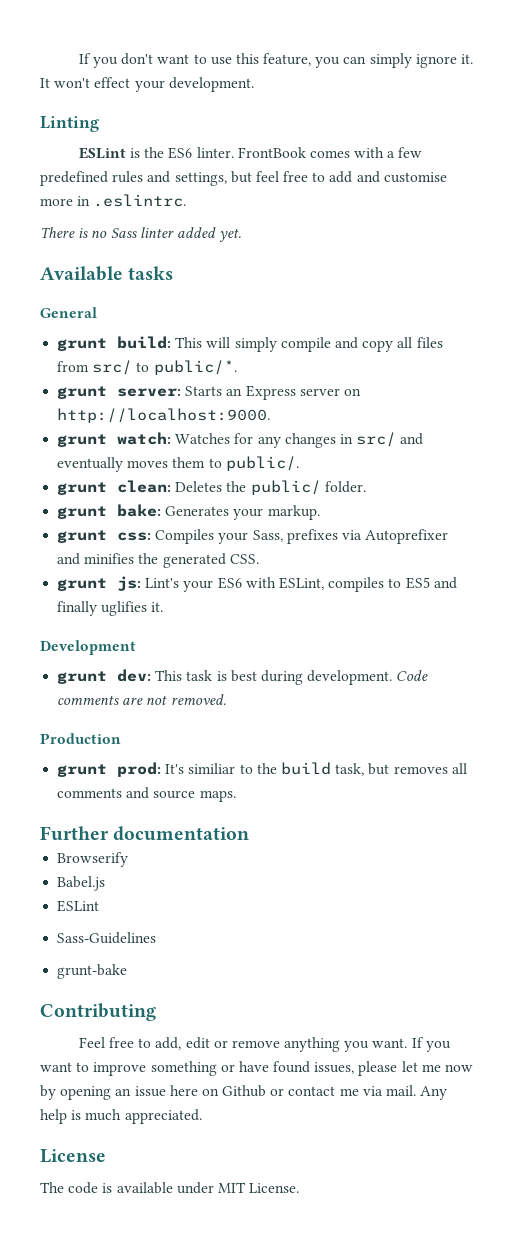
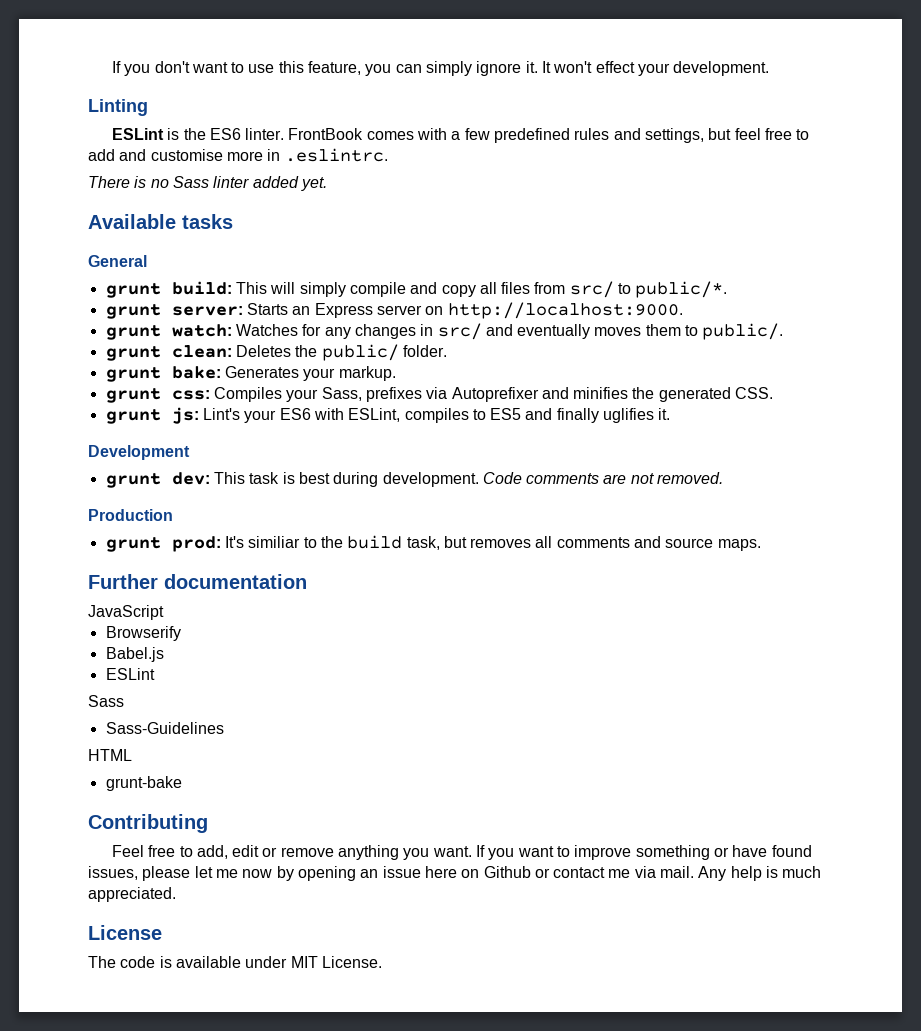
(250, 833) none -> [88,605,164,620] // JavaScript
(100, 906) none -> [88,695,124,707] // Sass
(157, 938) none -> [88,749,132,761] // HTML

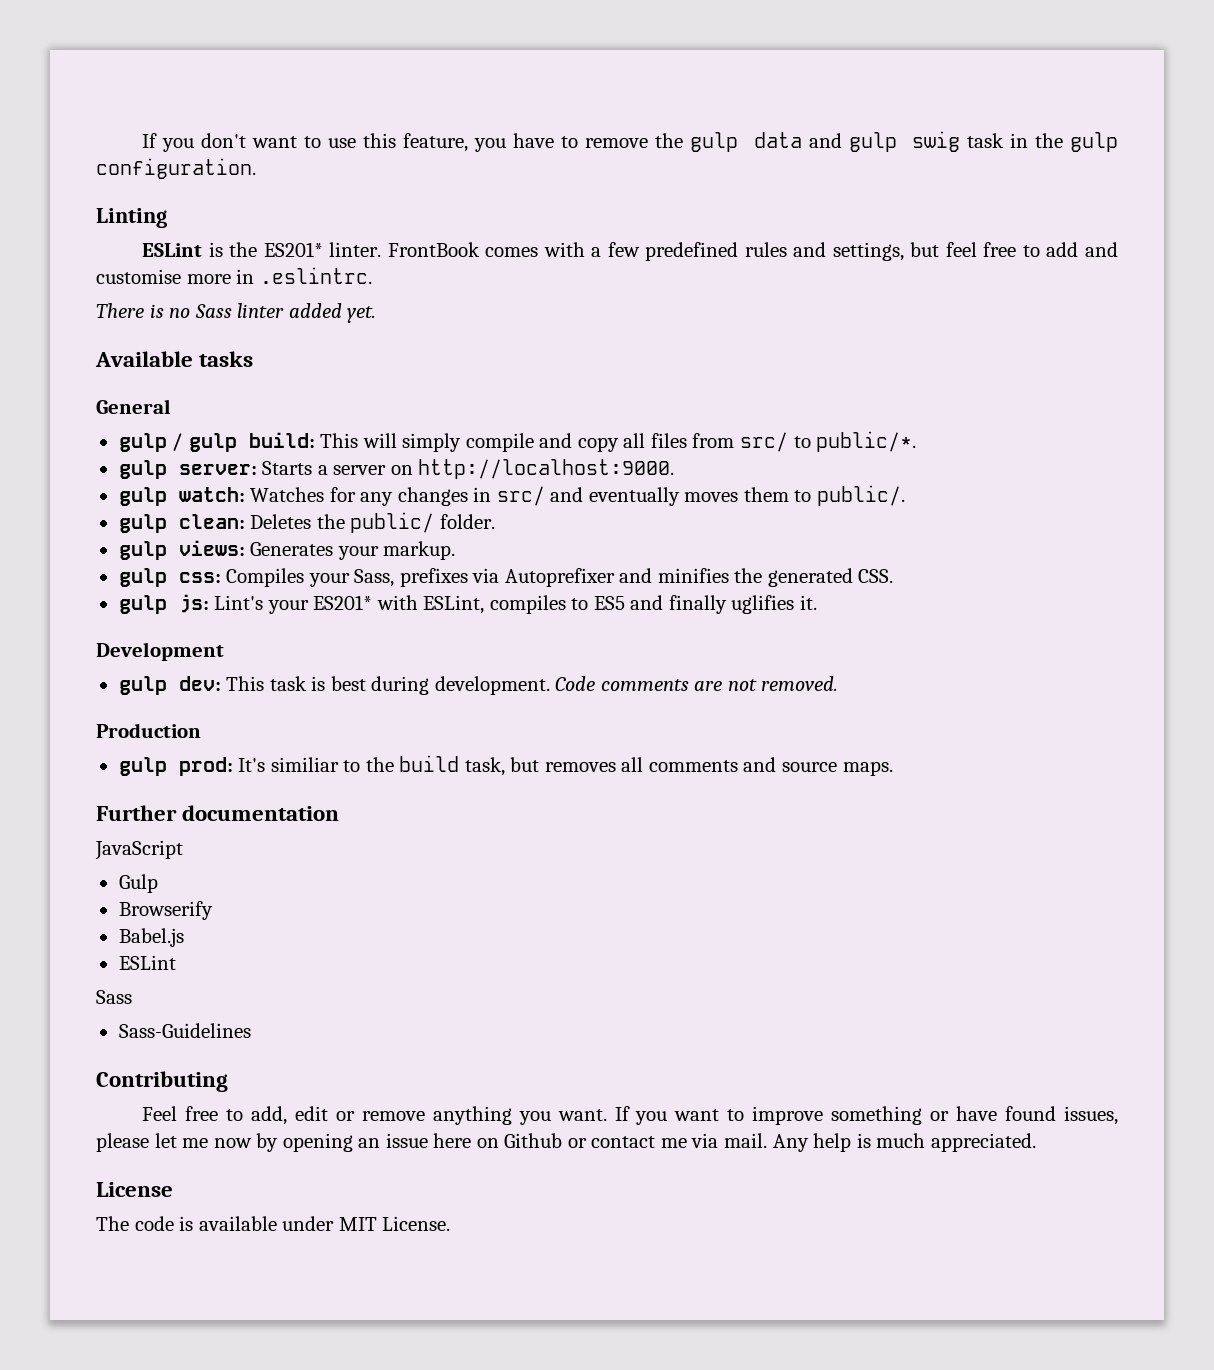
[395,61,770,76] can simply ignore it. It won't effect your development. -> [513,131,1118,152] [96,158,256,179] have to remove the gulp data and gulp swig task in the gulp configuration.
[209,128,241,140] ES6 -> [263,242,323,257] ES201*
[105,283,161,298] grunt -> [118,433,237,452] gulp / gulp
[105,304,161,319] grunt -> [118,460,167,479] gulp
[292,303,373,318] an Express -> [317,465,328,475] a
[105,325,161,340] grunt -> [118,487,167,506] gulp
[105,346,161,361] grunt -> [118,514,167,533] gulp
[105,366,221,382] grunt bake: -> [118,540,245,560] gulp views:
[105,388,161,403] grunt -> [118,568,167,587] gulp
[105,409,161,424] grunt -> [118,595,167,614] gulp
[279,408,311,420] ES6 -> [313,595,373,610] ES201*
[105,473,161,488] grunt -> [118,676,167,695] gulp
[105,537,161,552] grunt -> [118,757,167,776] gulp
(164, 612) none -> [118,874,158,893] // Gulp
[88,749,132,761] [105,776,182,791] // HTML // grunt-bake -> (251, 1030) none

